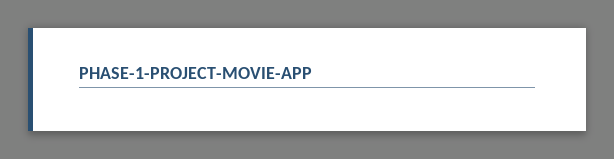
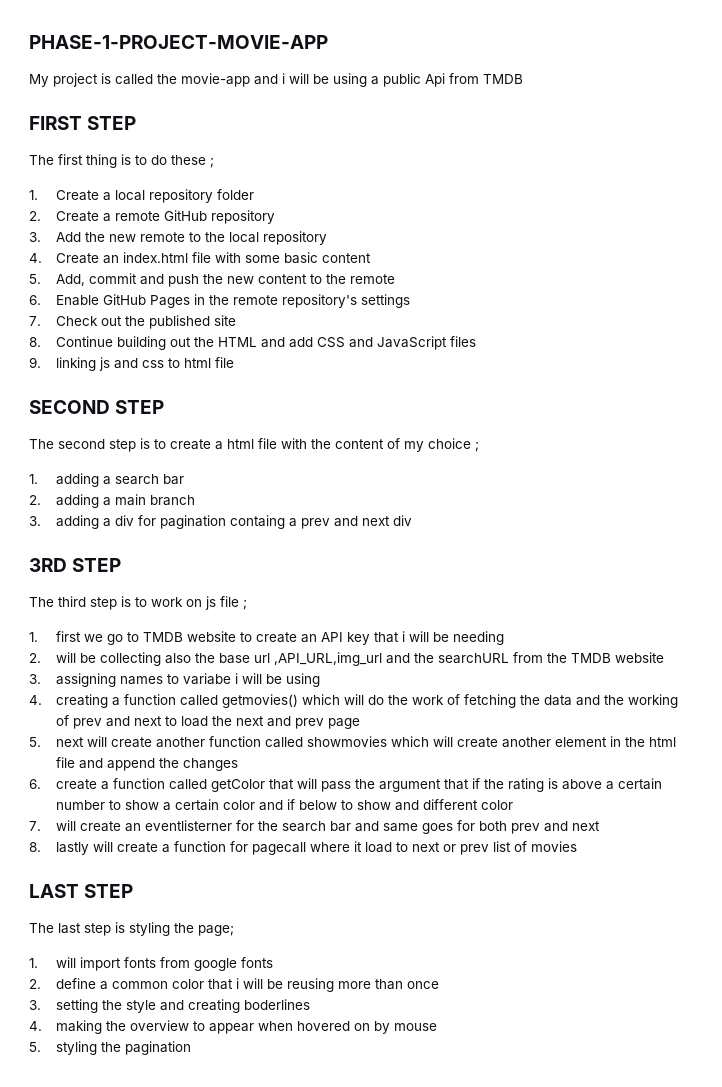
(312, 73) none -> [29,73,523,87] [29,116,137,130] [29,154,214,168] [29,189,254,203] [29,210,275,224] [29,231,327,245] [29,252,371,264] [29,273,395,287] [29,294,410,308] [29,315,236,329] [29,336,476,350] [29,357,234,371] [29,400,165,414] [29,438,479,452] [29,473,184,487] [29,494,195,508] [29,515,412,529] [29,558,122,572] [29,596,247,610] [29,631,504,645] [29,652,664,666] [29,673,320,687] [29,694,678,708] [55,715,360,729] [29,736,676,748] [55,757,238,771] [29,778,662,792] [55,799,513,811] [29,820,600,834] [29,841,577,855] [29,884,134,898] [29,922,234,936] [29,957,273,971] [29,978,439,992] [29,999,310,1013] [29,1020,437,1034] [29,1041,191,1055] // My project is called the movie-app and i will be using a public Api from TMDB // FIRST STEP // The first thing is to do these ; // 1. Create a local repository folder // 2. Create a remote GitHub repository // 3. Add the new remote to the local repository // 4. Create an index.html file with some basic content // 5. Add, commit and push the new content to the remote // 6. Enable GitHub Pages in the remote repository's settings // 7. Check out the published site // 8. Continue building out the HTML and add CSS and JavaScript files // 9. linking js and css to html file // SECOND STEP // The second step is to create a html file with the content of my choice ; // 1. adding a search bar // 2. adding a main branch // 3. adding a div for pagination containg a prev and next div // 3RD STEP // The third step is to work on js file ; // 1. first we go to TMDB website to create an API key that i will be needing // 2. will be collecting also the base url ,API_URL,img_url and the searchURL from the TMDB website // 3. assigning names to variabe i will be using // 4. creating a function called getmovies() which will do the work of fetching the data and the working of prev and next to load the next and prev page // 5. next will create another function called showmovies which will create another element in the html file and append the changes // 6. create a function called getColor that will pass the argument that if the rating is above a certain number to show a certain color and if below to show and different color // 7. will create an eventlisterner for the search bar and same goes for both prev and next // 8. lastly will create a function for pagecall where it load to next or prev list of movies // LAST STEP // The last step is styling the page; // 1. will import fonts from google fonts // 2. define a common color that i will be reusing more than once // 3. setting the style and creating boderlines // 4. making the overview to appear when hovered on by mouse // 5. styling the pagination

